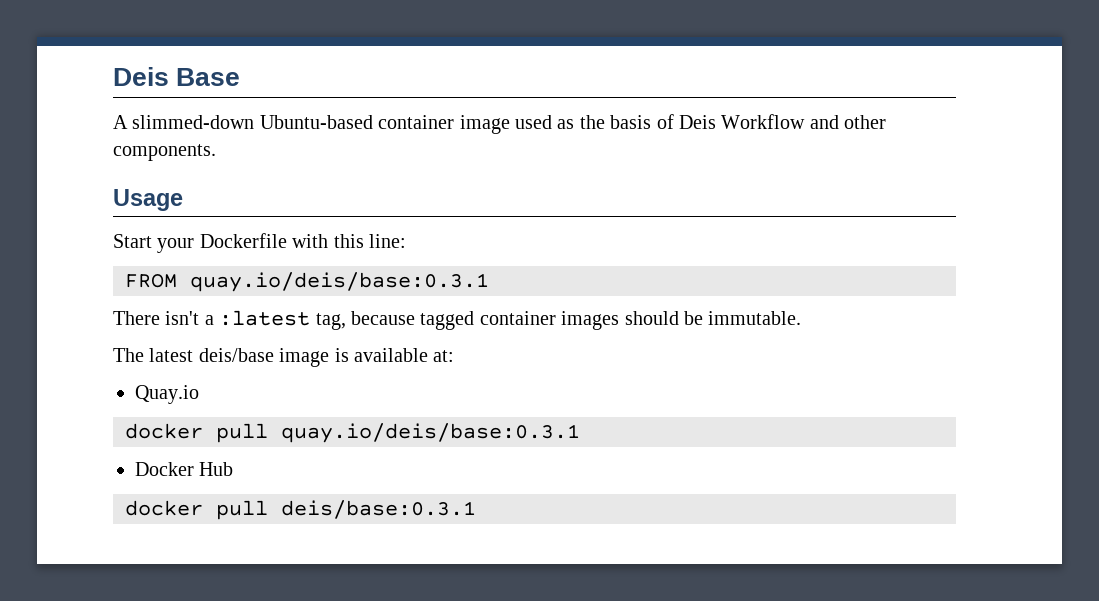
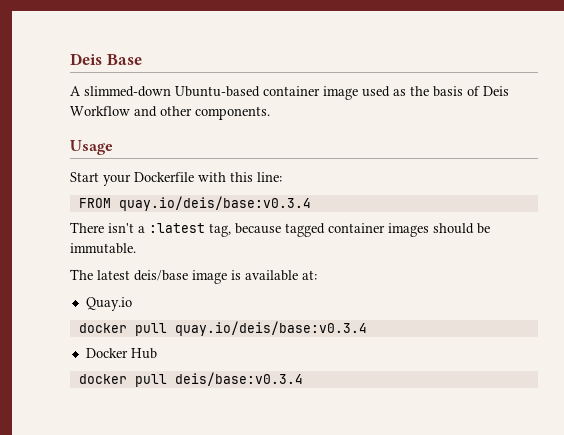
[190,272,489,292] quay.io/deis/base:0.3.1 -> [118,196,311,211] quay.io/deis/base:v0.3.4
[281,423,580,443] quay.io/deis/base:0.3.1 -> [174,321,367,336] quay.io/deis/base:v0.3.4
[281,500,476,519] deis/base:0.3.1 -> [174,372,303,386] deis/base:v0.3.4

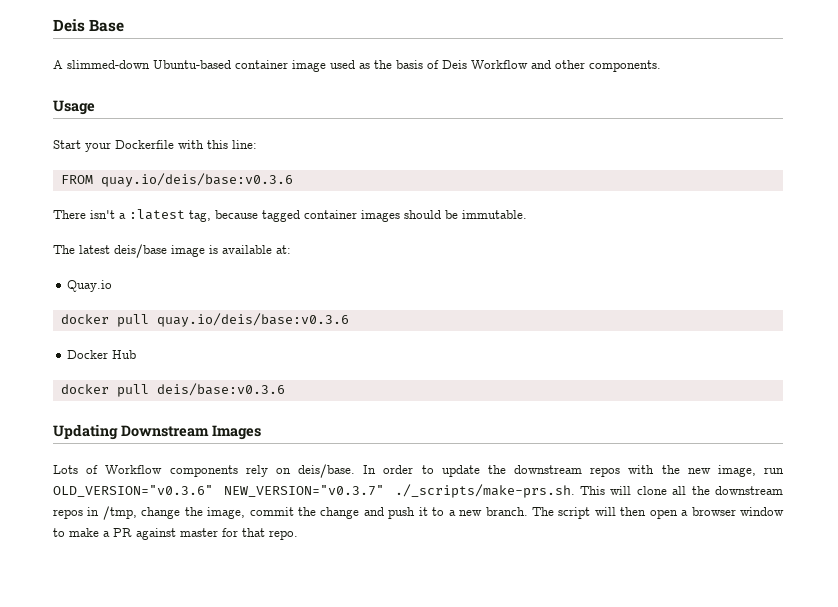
[118,196,311,211] quay.io/deis/base:v0.3.4 -> [100,173,293,187] quay.io/deis/base:v0.3.6
[174,321,367,336] quay.io/deis/base:v0.3.4 -> [156,313,349,327] quay.io/deis/base:v0.3.6
[174,372,303,386] deis/base:v0.3.4 -> [156,383,285,396] [53,424,261,440] [53,464,784,478] [53,484,783,498] [53,506,784,520] [53,528,298,540] deis/base:v0.3.6 // Updating Downstream Images // Lots of Workflow components rely on deis/base. In order to update the downstream repos with the new image, run OLD_VERSION="v0.3.6" NEW_VERSION="v0.3.7" ./_scripts/make-prs.sh. This will clone all the downstream repos in /tmp, change the image, commit the change and push it to a new branch. The script will then open a browser window to make a PR against master for that repo.

